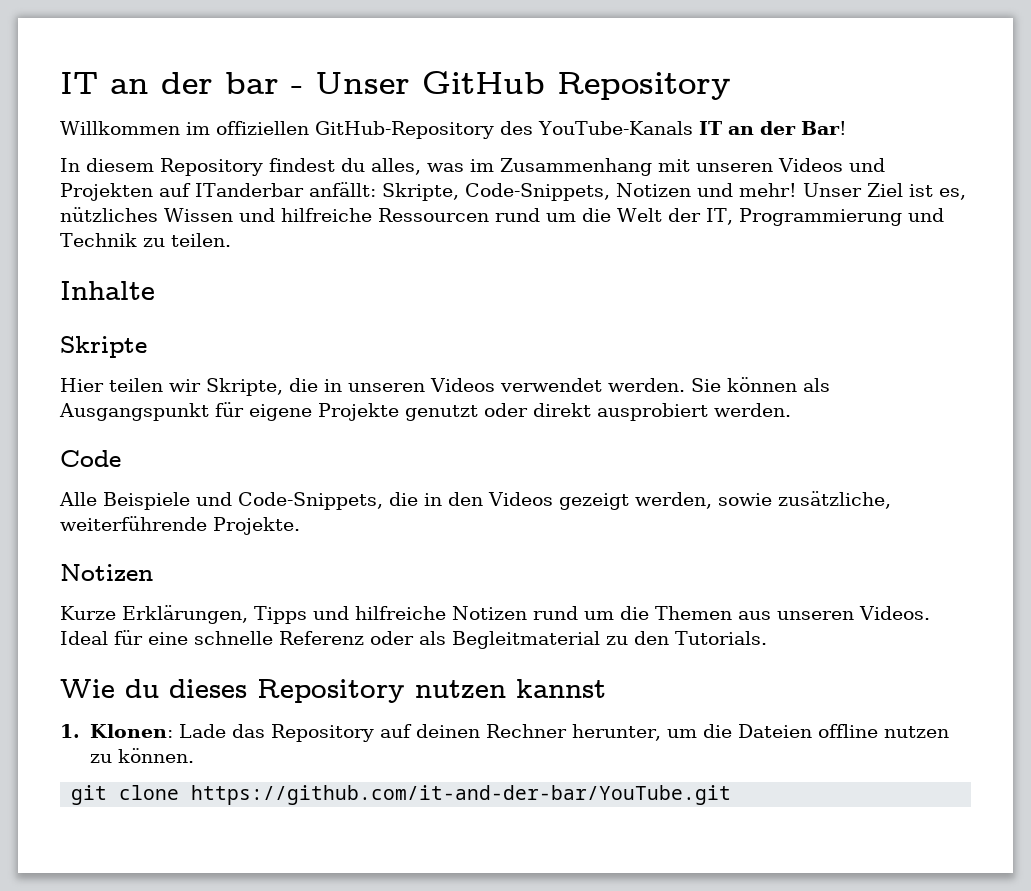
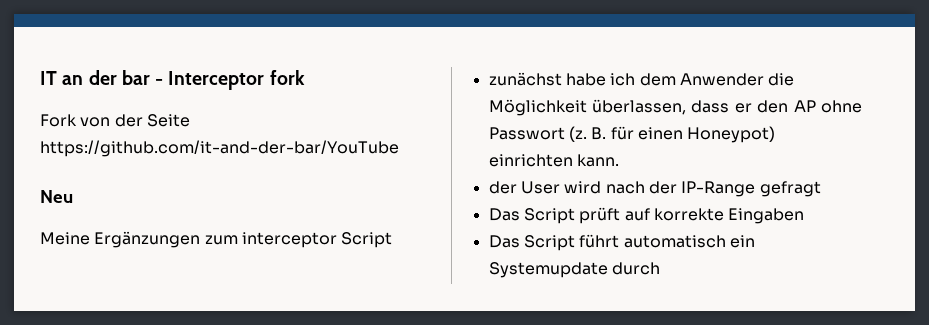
[315,71,731,100] [60,121,847,139] [60,158,885,176] [60,182,966,201] [60,207,944,226] [60,233,231,247] [60,281,155,300] [60,336,147,358] [60,377,830,396] [59,402,791,421] [60,450,121,467] [59,491,891,510] [60,516,300,535] [60,564,153,581] [60,605,930,624] [60,630,767,649] [60,679,606,703] [60,724,950,742] [89,748,194,763] [71,785,732,805] Unser GitHub Repository // Willkommen im offiziellen GitHub-Repository des YouTube-Kanals IT an der Bar! // In diesem Repository findest du alles, was im Zusammenhang mit unseren Videos und Projekten auf ITanderbar anfällt: Skripte, Code-Snippets, Notizen und mehr! Unser Ziel ist es, nützliches Wissen und hilfreiche Ressourcen rund um die Welt der IT, Programmierung und Technik zu teilen. // Inhalte // Skripte // Hier teilen wir Skripte, die in unseren Videos verwendet werden. Sie können als Ausgangspunkt für eigene Projekte genutzt oder direkt ausprobiert werden. // Code // Alle Beispiele und Code-Snippets, die in den Videos gezeigt werden, sowie zusätzliche, weiterführende Projekte. // Notizen // Kurze Erklärungen, Tipps und hilfreiche Notizen rund um die Themen aus unseren Videos. Ideal für eine schnelle Referenz oder als Begleitmaterial zu den Tutorials. // Wie du dieses Repository nutzen kannst // 1. Klonen: Lade das Repository auf deinen Rechner herunter, um die Dateien offline nutzen zu können. // git clone https://github.com/it-and-der-bar/YouTube.git -> [168,70,305,90] [40,114,190,127] [40,140,399,157] [40,190,73,203] [40,231,393,248] [488,72,795,86] [488,99,862,116] [488,126,776,143] [488,154,619,167] [488,181,821,197] [488,207,805,224] [488,234,755,251] [488,262,660,278] Interceptor fork // Fork von der Seite https://github.com/it-and-der-bar/YouTube // Neu // Meine Ergänzungen zum interceptor Script // zunächst habe ich dem Anwender die Möglichkeit überlassen, dass er den AP ohne Passwort (z. B. für einen Honeypot) einrichten kann. // der User wird nach der IP-Range gefragt // Das Script prüft auf korrekte Eingaben // Das Script führt automatisch ein Systemupdate durch

